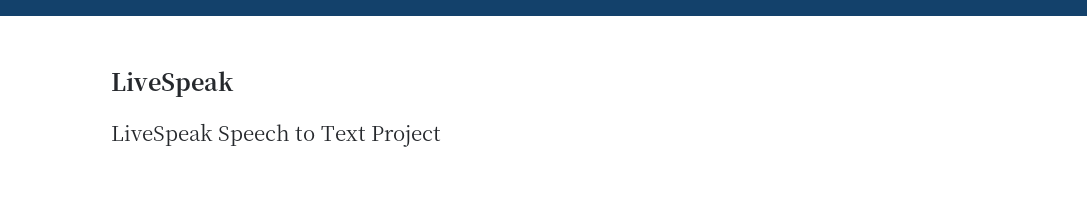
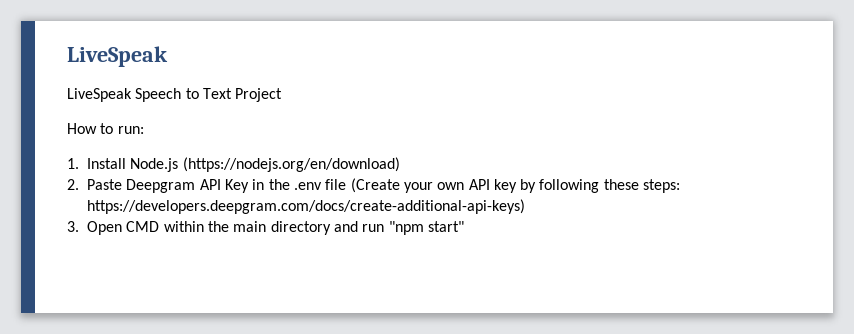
(442, 136) none -> [67,123,144,134] [67,157,400,172] [67,178,681,193] [87,199,525,214] [67,221,464,235] // How to run: // 1. Install Node.js (https://nodejs.org/en/download) // 2. Paste Deepgram API Key in the .env file (Create your own API key by following these steps: https://developers.deepgram.com/docs/create-additional-api-keys) // 3. Open CMD within the main directory and run "npm start"

